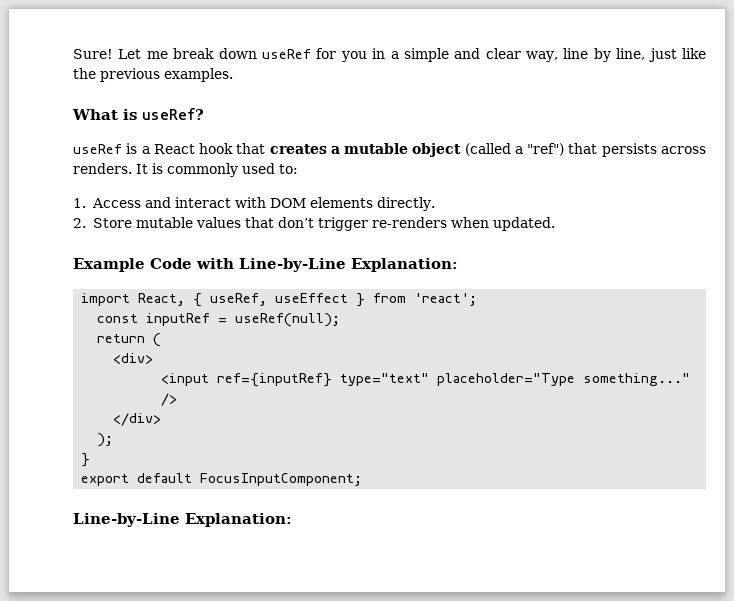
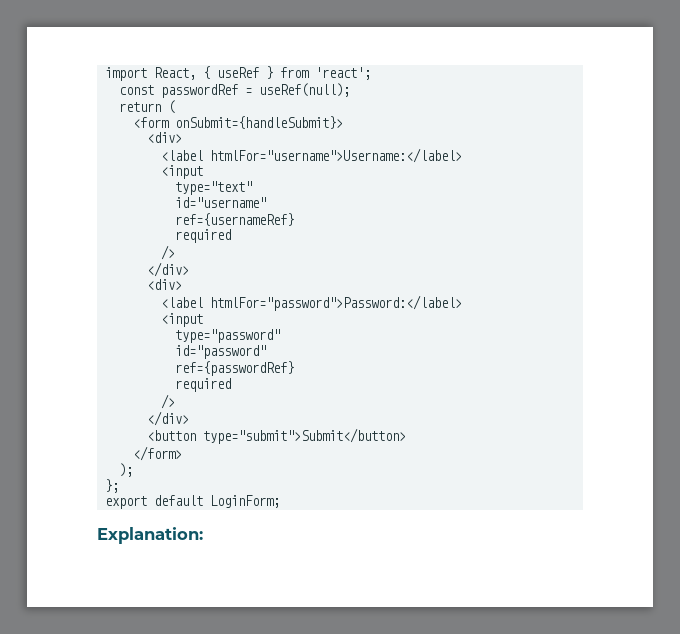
[73,48,707,62] [73,68,233,82] [72,108,204,120] [73,143,706,157] [73,163,298,177] [73,197,435,211] [73,217,555,231] [73,258,458,272] Sure! Let me break down useRef for you in a simple and clear way, line by line, just like the previous examples. // What is useRef? // useRef is a React hook that creates a mutable object (called a "ref") that persists across renders. It is commonly used to: // 1. Access and interact with DOM elements directly. // 2. Store mutable values that don’t trigger re-renders when updated. // Example Code with Line-by-Line Explanation: // -> (105, 74) none
[210,293,349,306] useRef, useEffect -> [217,67,260,78] useRef
[146,313,211,326] inputRef -> [161,84,239,98] passwordRef
[113,353,154,364] [161,373,333,387] // <div> // <input ref={inputRef} -> [133,116,344,129] [147,132,183,143] [161,148,463,163] [161,165,204,179] // <form onSubmit={handleSubmit}> // <div> // <label htmlFor="username">Username:</label> // <input //
[437,373,691,386] [161,393,178,406] [113,413,162,426] placeholder="Type something..." /> // </div> -> [175,197,267,208] [175,213,295,226] [175,229,232,243] [161,245,176,260] [147,262,190,277] [147,279,183,290] [161,295,463,311] [161,313,204,327] [175,329,281,343] [175,345,267,359] [175,361,295,376] [175,378,232,392] [161,394,176,409] [147,411,190,426] [147,428,407,444] [133,446,183,461] // id="username" // ref={usernameRef} // required // /> // </div> // <div> // <label htmlFor="password">Password:</label> // <input // type="password" // id="password" // ref={passwordRef} // required // /> // </div> // <button type="submit">Submit</button> // </form>
[81,453,91,467] } -> [105,479,120,493] };
[200,473,363,486] [73,513,180,527] FocusInputComponent; // Line-by-Line -> [210,495,281,508] LoginForm; //

